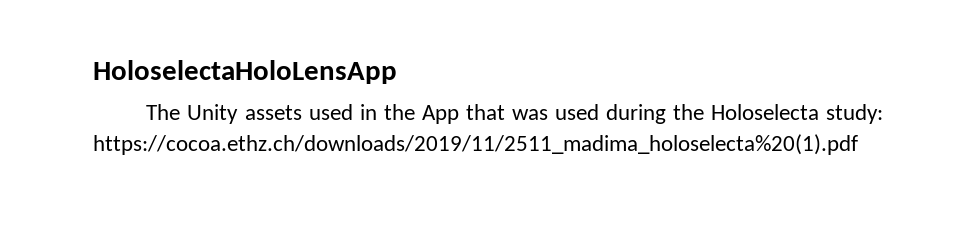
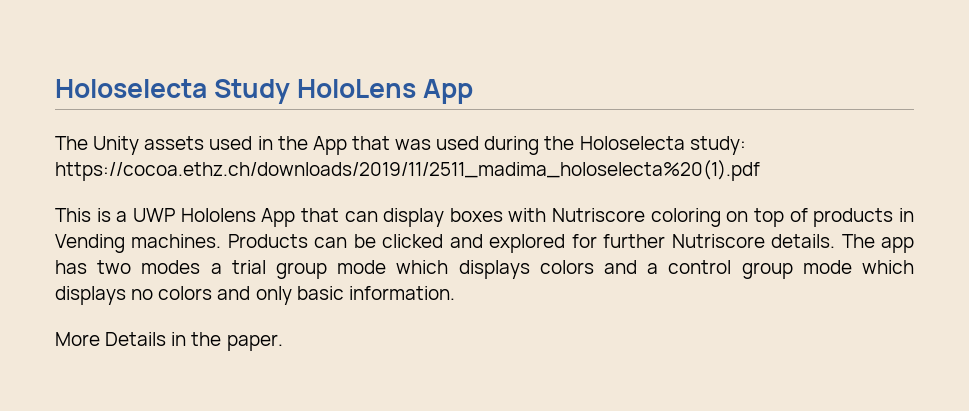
[93,60,397,84] HoloselectaHoloLensApp -> [55,79,474,104] Holoselecta Study HoloLens App
(858, 144) none -> [55,208,914,227] [55,234,914,253] [55,260,915,279] [55,286,455,305] [55,332,283,351] // This is a UWP Hololens App that can display boxes with Nutriscore coloring on top of products in Vending machines. Products can be clicked and explored for further Nutriscore details. The app has two modes a trial group mode which displays colors and a control group mode which displays no colors and only basic information. // More Details in the paper.

